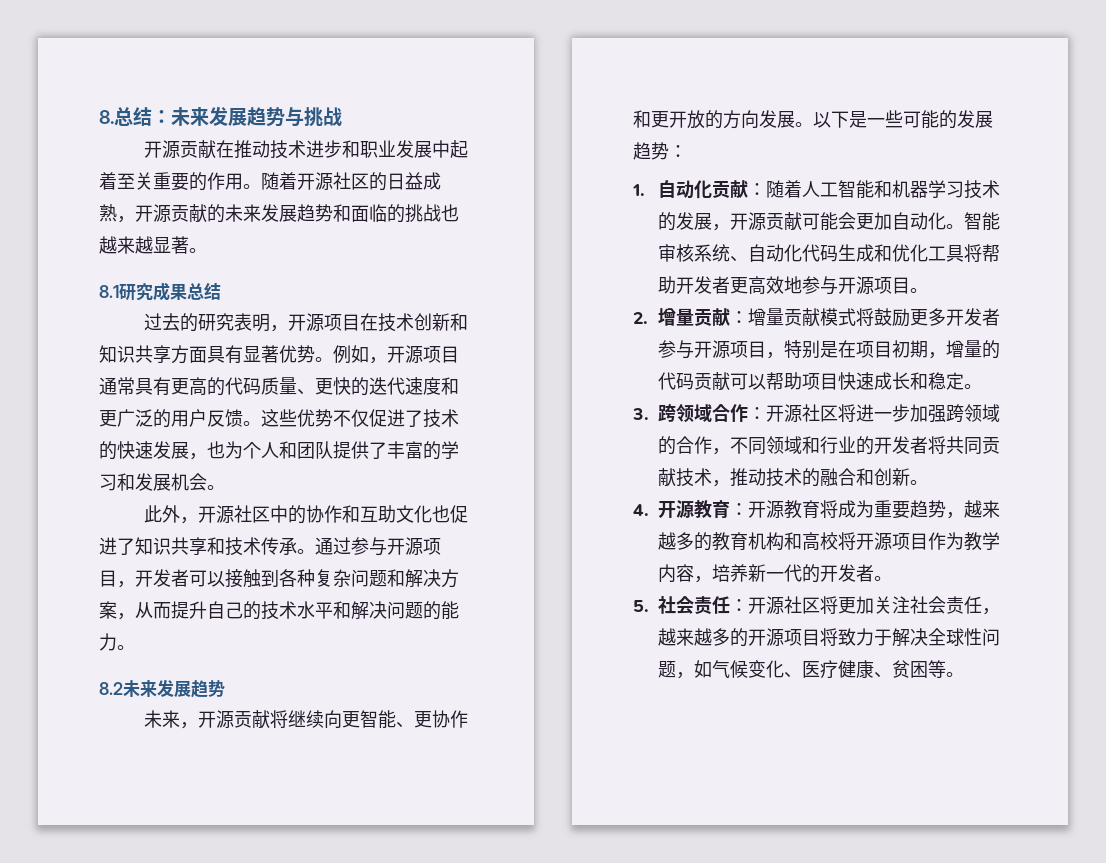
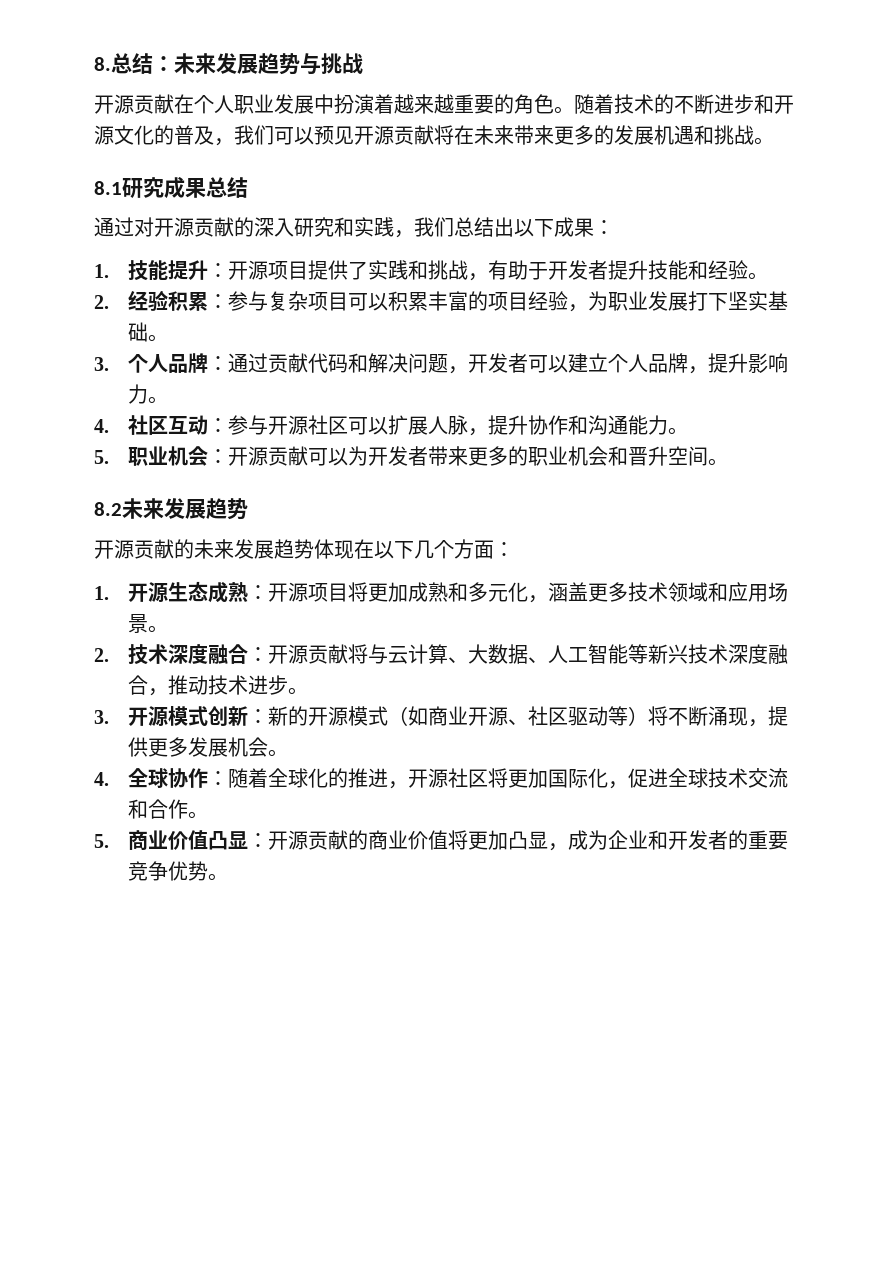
[234,140,469,159] [99,172,441,191] [99,204,135,223] 推动技术进步和职业发展中起着至关重要的作用。随着开源社区的日益成熟， -> [194,94,794,114] [94,125,774,146] [94,176,248,199] [94,217,614,238] [94,260,768,281] [94,290,788,312] [127,322,168,342] [94,353,788,374] [127,384,168,404] [94,415,688,436] [94,446,728,466] [94,498,248,520] 个人职业发展中扮演着越来越重要的角色。随着技术的不断进步和开源文化的普及，我们可以预见开源贡献将在未来带来更多的发展机遇和挑战。 // 8.1研究成果总结 // 通过对开源贡献的深入研究和实践，我们总结出以下成果： // 1.技能提升：开源项目提供了实践和挑战，有助于开发者提升技能和经验。 // 2.经验积累：参与复杂项目可以积累丰富的项目经验，为职业发展打下坚实基础。 // 3.个人品牌：通过贡献代码和解决问题，开发者可以建立个人品牌，提升影响力。 // 4.社区互动：参与开源社区可以扩展人脉，提升协作和沟通能力。 // 5.职业机会：开源贡献可以为开发者带来更多的职业机会和晋升空间。 // 8.2未来发展趋势 //
[333,204,459,223] [99,236,207,254] [99,282,221,301] [144,313,469,332] [99,345,459,364] [99,377,459,396] [99,409,459,428] [99,441,459,460] [99,473,225,491] [144,505,469,524] [99,537,441,556] [99,569,459,588] [99,601,459,620] [99,633,135,651] [99,679,225,698] [144,710,469,729] [633,110,993,129] [633,142,687,160] [632,180,1000,199] [657,212,1000,231] [657,244,1000,262] [657,276,928,295] [633,308,1000,327] [657,340,1000,359] [657,372,982,391] [632,404,1000,423] [658,436,1000,455] [658,468,928,487] [633,500,1000,519] [658,532,1000,551] [658,564,892,583] [633,596,1000,615] [658,628,1000,647] [658,660,946,679] 和面临的挑战也越来越显著。 // 8.1研究成果总结 // 过去的研究表明，开源项目在技术创新和知识共享方面具有显著优势。例如，开源项目通常具有更高的代码质量、更快的迭代速度和更广泛的用户反馈。这些优势不仅促进了技术的快速发展，也为个人和团队提供了丰富的学习和发展机会。 // 此外，开源社区中的协作和互助文化也促进了知识共享和技术传承。通过参与开源项目，开发者可以接触到各种复杂问题和解决方案，从而提升自己的技术水平和解决问题的能力。 // 8.2未来发展趋势 // 未来，开源贡献将继续向更智能、更协作和更开放的方向发展。以下是一些可能的发展趋势： // 1.自动化贡献：随着人工智能和机器学习技术的发展，开源贡献可能会更加自动化。智能审核系统、自动化代码生成和优化工具将帮助开发者更高效地参与开源项目。 // 2.增量贡献：增量贡献模式将鼓励更多开发者参与开源项目，特别是在项目初期，增量的代码贡献可以帮助项目快速成长和稳定。 // 3.跨领域合作：开源社区将进一步加强跨领域的合作，不同领域和行业的开发者将共同贡献技术，推动技术的融合和创新。 // 4.开源教育：开源教育将成为重要趋势，越来越多的教育机构和高校将开源项目作为教学内容，培养新一代的开发者。 // 5.社会责任：开源社区将更加关注社会责任，越来越多的开源项目将致力于解决全球性问题，如气候变化、医疗健康、贫困等 -> [314,539,514,559] [94,581,788,603] [127,614,168,633] [94,644,788,665] [127,675,308,696] [94,706,788,727] [127,737,288,757] [94,768,788,789] [127,799,208,819] [94,830,788,851] [127,861,208,881] 体现在以下几个方面： // 1.开源生态成熟：开源项目将更加成熟和多元化，涵盖更多技术领域和应用场景。 // 2.技术深度融合：开源贡献将与云计算、大数据、人工智能等新兴技术深度融合，推动技术进步。 // 3.开源模式创新：新的开源模式（如商业开源、社区驱动等）将不断涌现，提供更多发展机会。 // 4.全球协作：随着全球化的推进，开源社区将更加国际化，促进全球技术交流和合作。 // 5.商业价值凸显：开源贡献的商业价值将更加凸显，成为企业和开发者的重要竞争优势

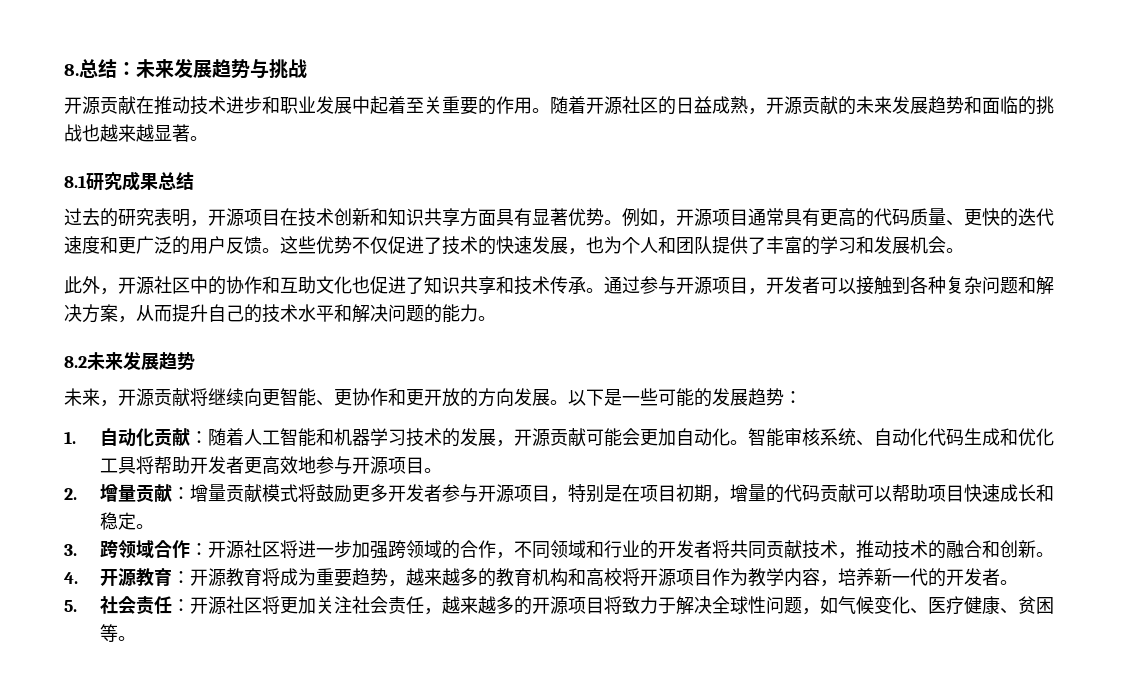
[194,94,794,114] [94,125,774,146] [94,176,248,199] [94,217,614,238] [94,260,768,281] [94,290,788,312] [127,322,168,342] [94,353,788,374] [127,384,168,404] [94,415,688,436] [94,446,728,466] [94,498,248,520] 个人职业发展中扮演着越来越重要的角色。随着技术的不断进步和开源文化的普及，我们可以预见开源贡献将在未来带来更多的发展机遇和挑战。 // 8.1研究成果总结 // 通过对开源贡献的深入研究和实践，我们总结出以下成果： // 1.技能提升：开源项目提供了实践和挑战，有助于开发者提升技能和经验。 // 2.经验积累：参与复杂项目可以积累丰富的项目经验，为职业发展打下坚实基础。 // 3.个人品牌：通过贡献代码和解决问题，开发者可以建立个人品牌，提升影响力。 // 4.社区互动：参与开源社区可以扩展人脉，提升协作和沟通能力。 // 5.职业机会：开源贡献可以为开发者带来更多的职业机会和晋升空间。 // 8.2未来发展趋势 // -> [154,96,766,115] 推动技术进步和职业发展中起着至关重要的作用。随着开源社区的日益成熟，
[314,539,514,559] [94,581,788,603] [127,614,168,633] [94,644,788,665] [127,675,308,696] [94,706,788,727] [127,737,288,757] [94,768,788,789] [127,799,208,819] [94,830,788,851] [127,861,208,881] 体现在以下几个方面： // 1.开源生态成熟：开源项目将更加成熟和多元化，涵盖更多技术领域和应用场景。 // 2.技术深度融合：开源贡献将与云计算、大数据、人工智能等新兴技术深度融合，推动技术进步。 // 3.开源模式创新：新的开源模式（如商业开源、社区驱动等）将不断涌现，提供更多发展机会。 // 4.全球协作：随着全球化的推进，开源社区将更加国际化，促进全球技术交流和合作。 // 5.商业价值凸显：开源贡献的商业价值将更加凸显，成为企业和开发者的重要竞争优势 -> [964,96,1054,115] [64,124,208,142] [64,171,194,191] [64,208,1054,227] [64,236,964,255] [64,276,1054,295] [64,304,496,323] [64,351,195,370] [64,388,802,407] [64,428,1054,447] [99,456,442,475] [64,484,1054,503] [99,512,154,530] [64,540,1054,559] [64,568,1018,587] [64,596,1054,615] [99,624,118,642] 和面临的挑战也越来越显著。 // 8.1研究成果总结 // 过去的研究表明，开源项目在技术创新和知识共享方面具有显著优势。例如，开源项目通常具有更高的代码质量、更快的迭代速度和更广泛的用户反馈。这些优势不仅促进了技术的快速发展，也为个人和团队提供了丰富的学习和发展机会。 // 此外，开源社区中的协作和互助文化也促进了知识共享和技术传承。通过参与开源项目，开发者可以接触到各种复杂问题和解决方案，从而提升自己的技术水平和解决问题的能力。 // 8.2未来发展趋势 // 未来，开源贡献将继续向更智能、更协作和更开放的方向发展。以下是一些可能的发展趋势： // 1.自动化贡献：随着人工智能和机器学习技术的发展，开源贡献可能会更加自动化。智能审核系统、自动化代码生成和优化工具将帮助开发者更高效地参与开源项目。 // 2.增量贡献：增量贡献模式将鼓励更多开发者参与开源项目，特别是在项目初期，增量的代码贡献可以帮助项目快速成长和稳定。 // 3.跨领域合作：开源社区将进一步加强跨领域的合作，不同领域和行业的开发者将共同贡献技术，推动技术的融合和创新。 // 4.开源教育：开源教育将成为重要趋势，越来越多的教育机构和高校将开源项目作为教学内容，培养新一代的开发者。 // 5.社会责任：开源社区将更加关注社会责任，越来越多的开源项目将致力于解决全球性问题，如气候变化、医疗健康、贫困等

